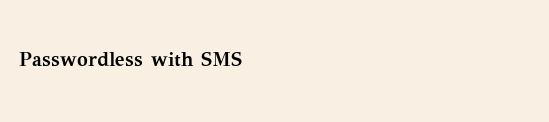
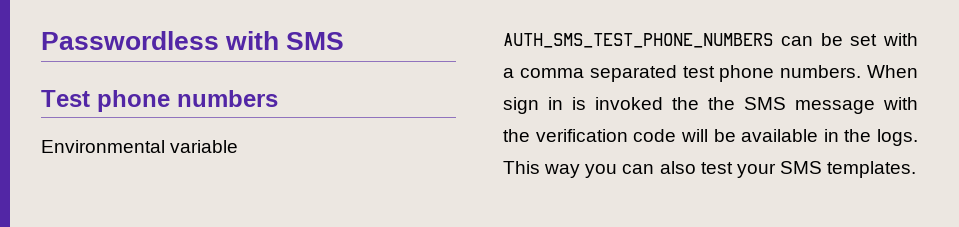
(242, 58) none -> [41,90,278,112] [41,140,239,153] [503,33,918,48] [503,65,918,82] [503,97,918,114] [503,129,918,146] [503,161,917,178] // Test phone numbers // Environmental variable AUTH_SMS_TEST_PHONE_NUMBERS can be set with a comma separated test phone numbers. When sign in is invoked the the SMS message with the verification code will be available in the logs. This way you can also test your SMS templates.

